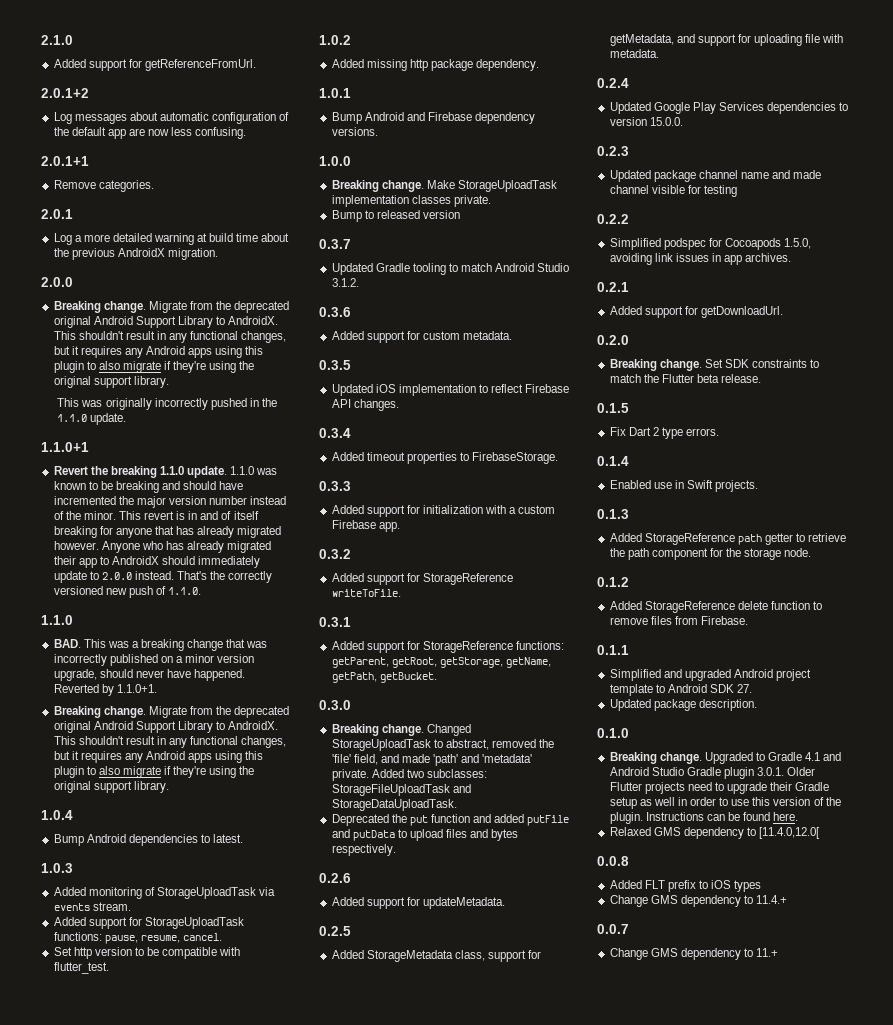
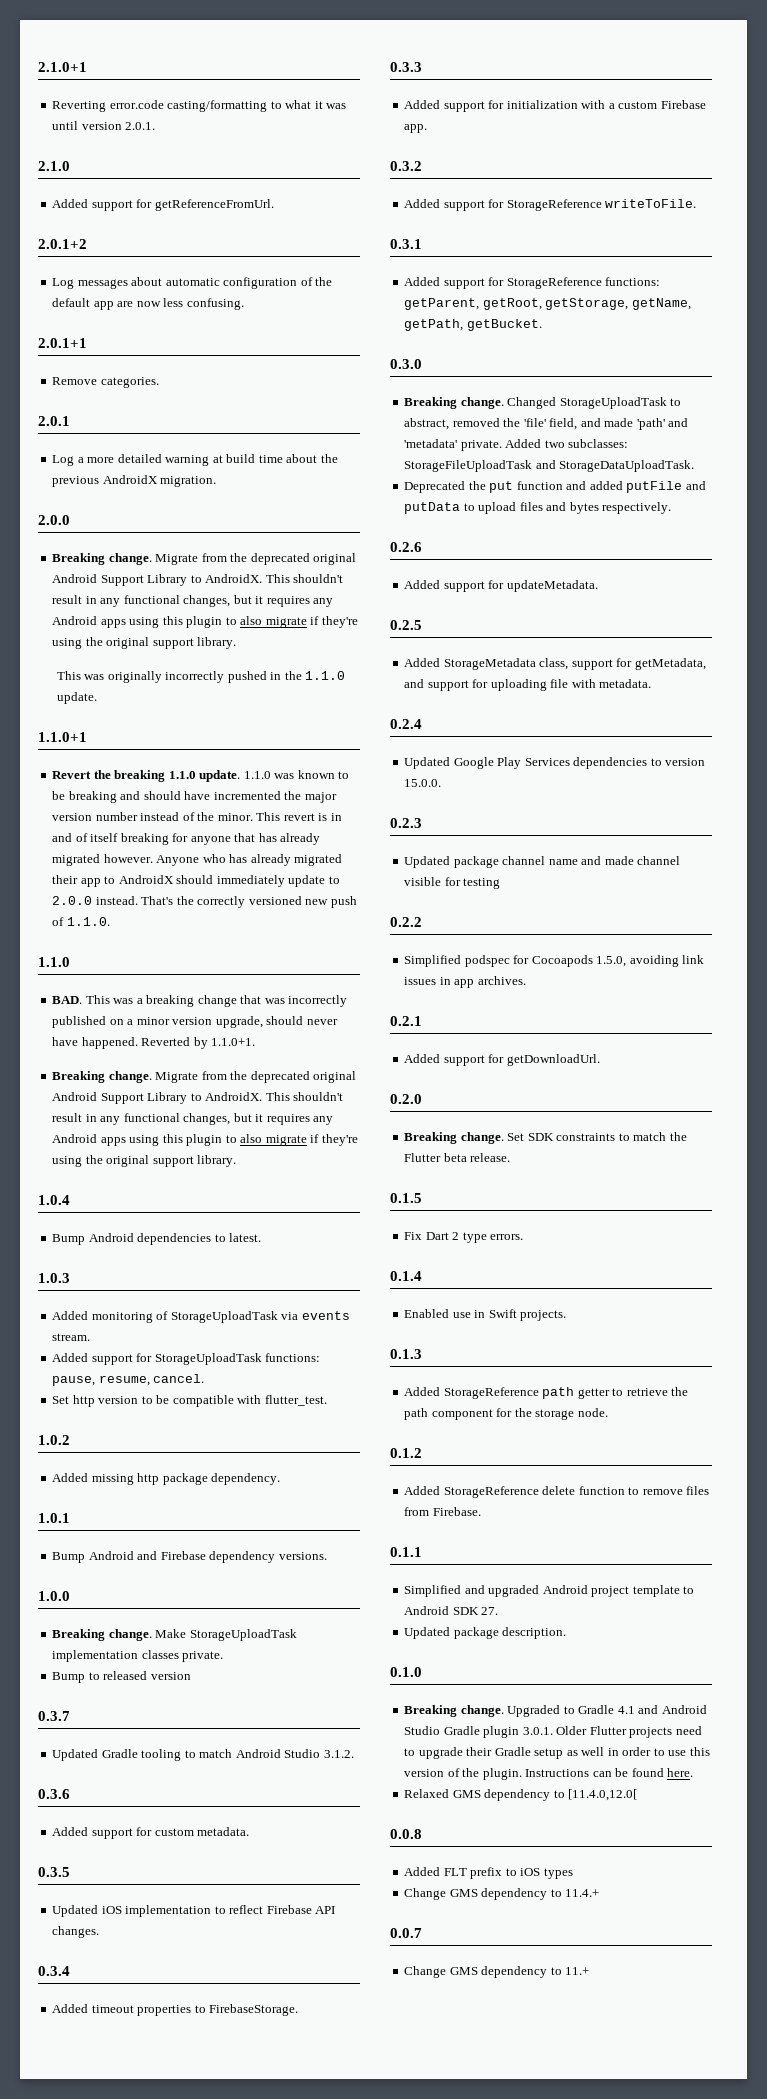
(41, 40) none -> [38,62,87,72] [52,100,347,112] [52,121,156,130] 2.1.0+1 // Reverting error.code casting/formatting to what it was until version 2.0.1. //

